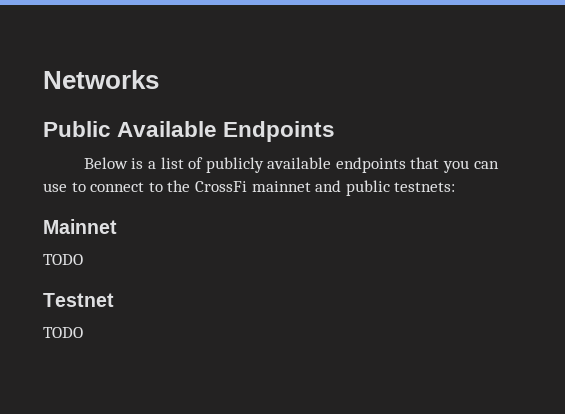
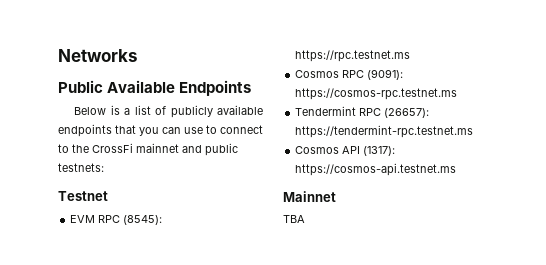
[43,219,117,234] [43,254,83,265] [43,293,114,307] [43,327,83,338] Mainnet // TODO // Testnet // TODO -> [58,191,108,201] [70,215,163,225] [295,50,411,62] [295,69,404,80] [295,88,458,100] [295,106,430,118] [295,125,474,138] [295,146,396,156] [295,163,457,176] [283,191,336,202] [283,215,305,223] Testnet // EVM RPC (8545): https://rpc.testnet.ms // Cosmos RPC (9091): https://cosmos-rpc.testnet.ms // Tendermint RPC (26657): https://tendermint-rpc.testnet.ms // Cosmos API (1317): https://cosmos-api.testnet.ms // Mainnet // TBA

